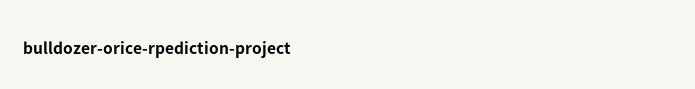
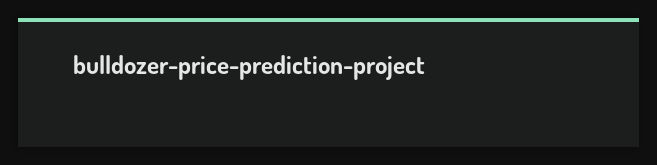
[23,41,291,58] bulldozer-orice-rpediction-project -> [73,55,425,80] bulldozer-price-prediction-project

